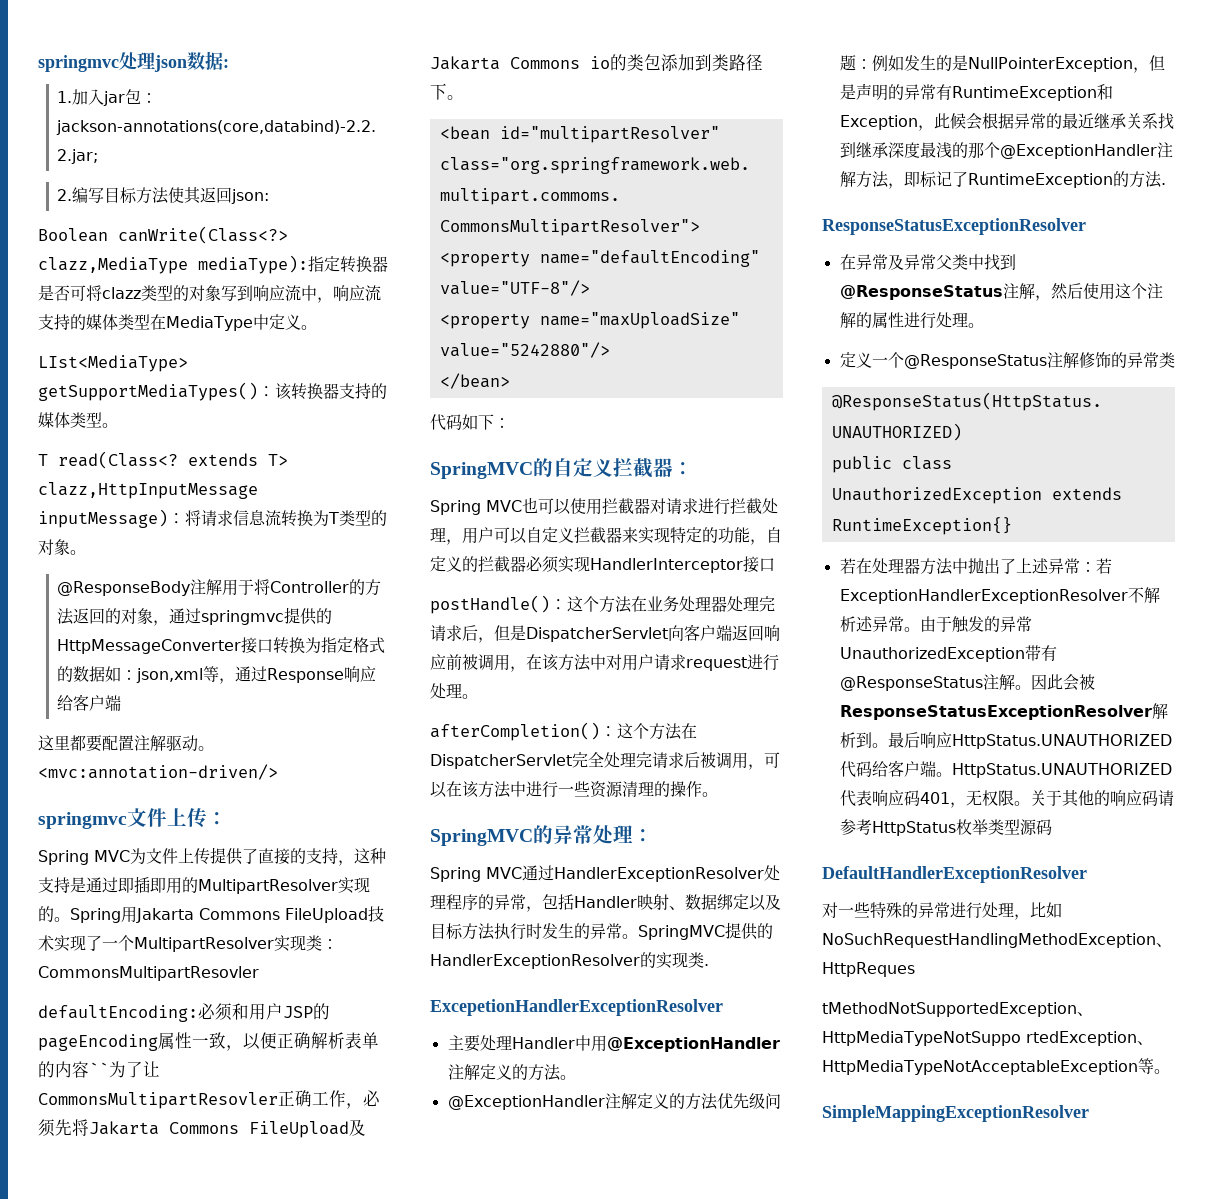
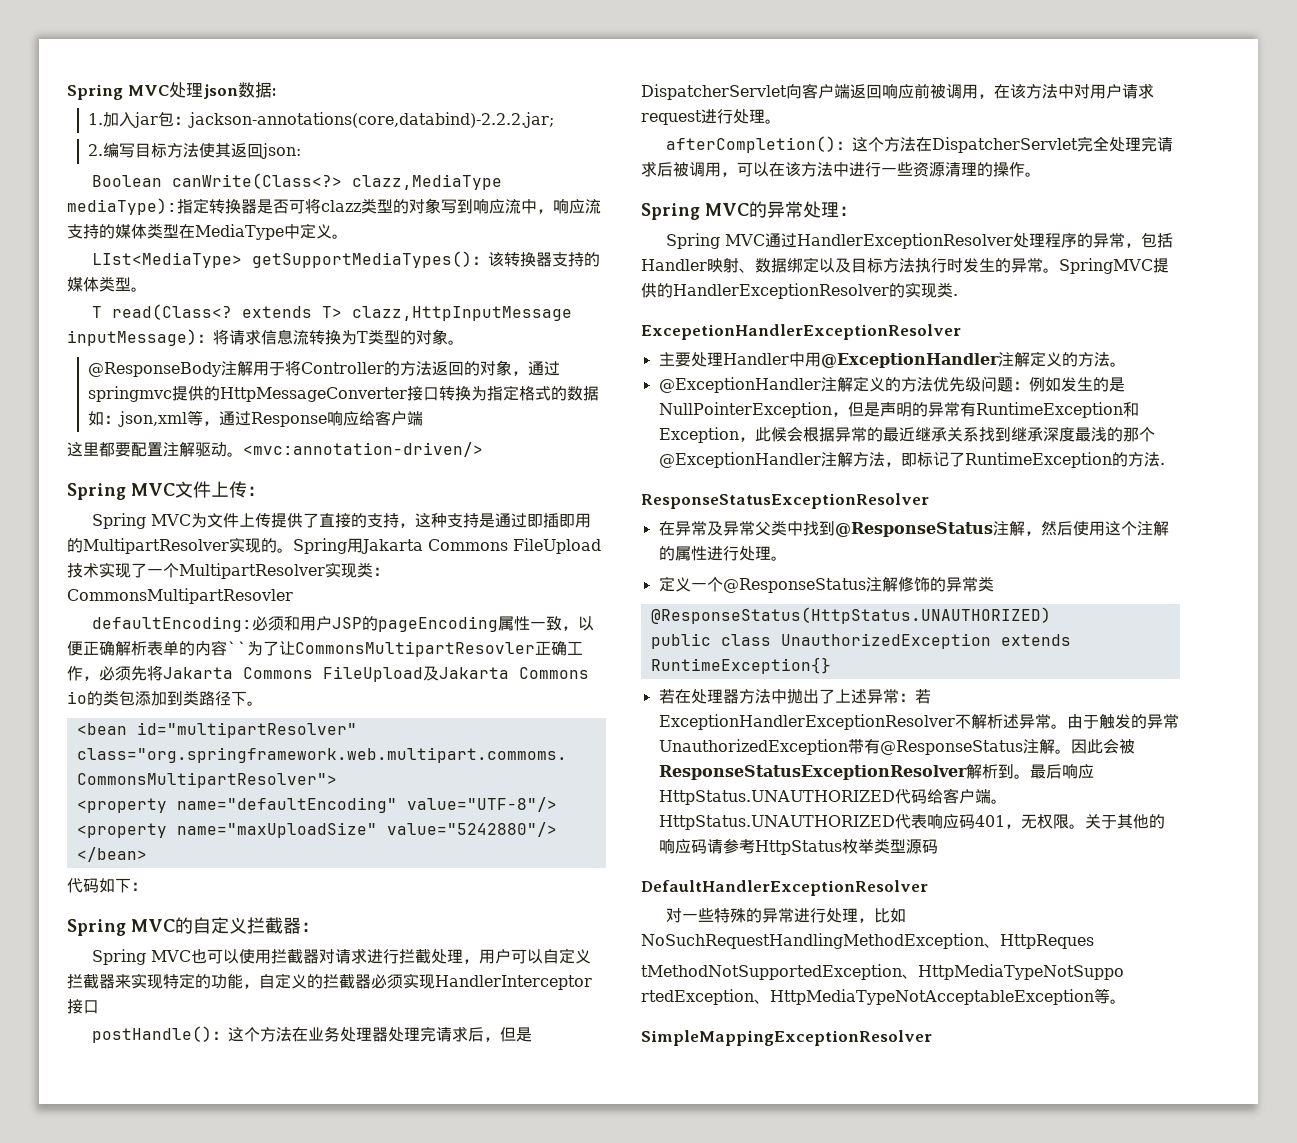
[38,55,119,72] springmvc -> [67,84,169,100] Spring MVC
[38,812,127,829] springmvc -> [67,483,175,500] Spring MVC
[430,462,533,479] SpringMVC -> [67,919,175,936] Spring MVC
[430,829,533,846] SpringMVC -> [641,203,749,220] Spring MVC

